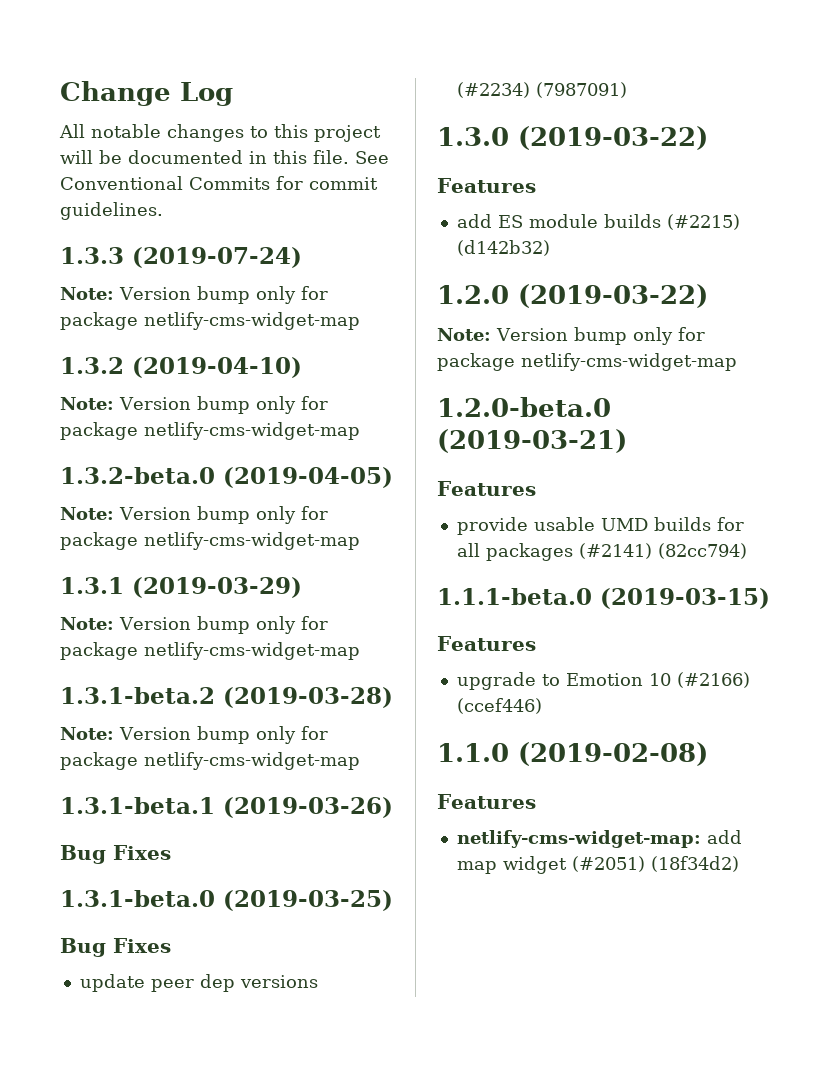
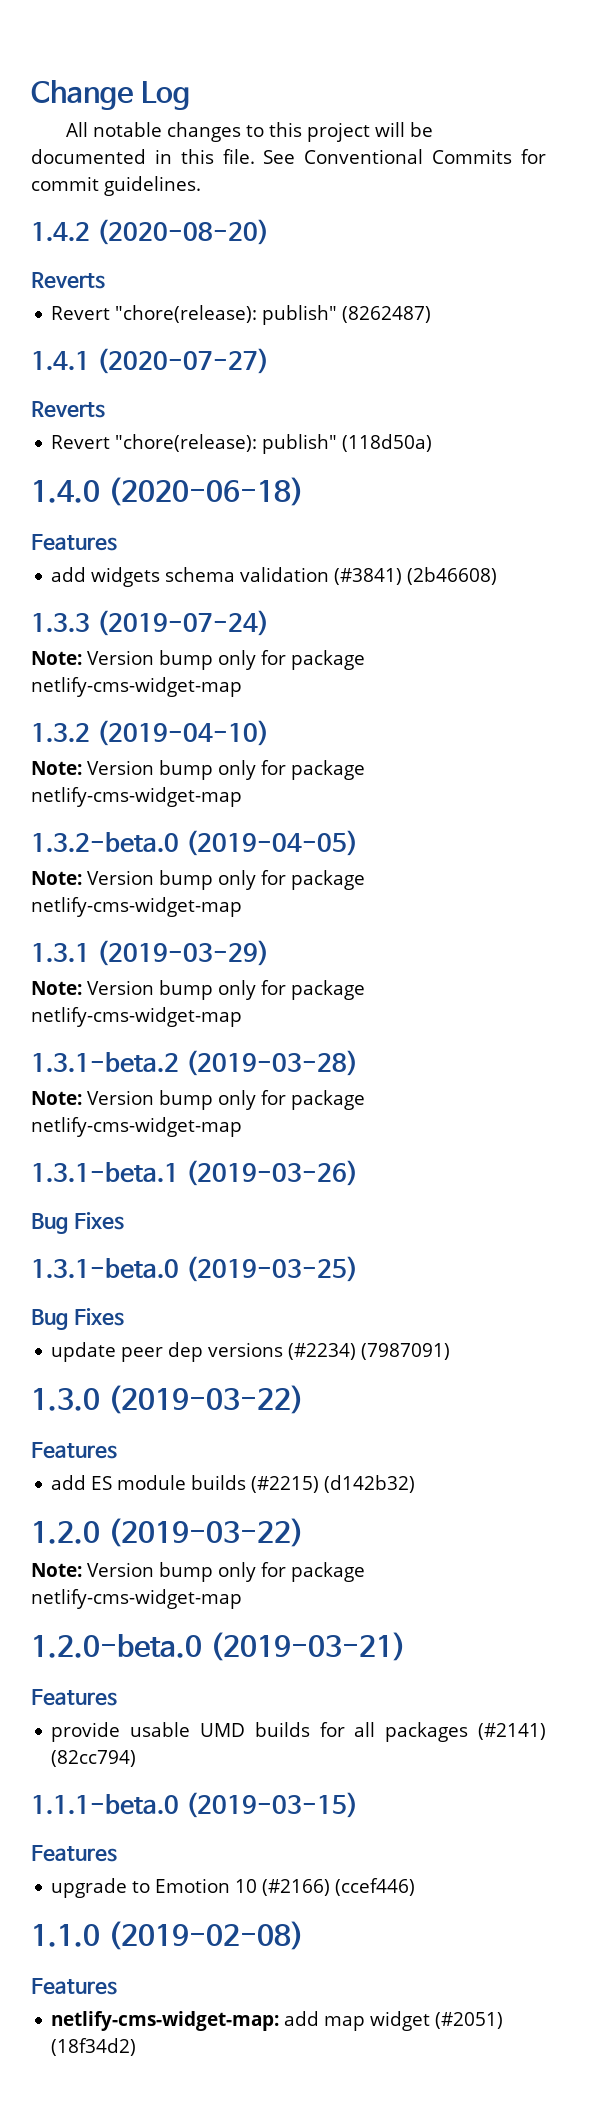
(163, 211) none -> [31,219,269,245] [31,272,105,289] [51,305,432,325] [31,348,269,374] [31,401,105,418] [51,434,433,454] [31,477,304,506] [31,534,117,551] [51,567,498,587] // 1.4.2 (2020-08-20) // Reverts // Revert "chore(release): publish" (8262487) // 1.4.1 (2020-07-27) // Reverts // Revert "chore(release): publish" (118d50a) // 1.4.0 (2020-06-18) // Features // add widgets schema validation (#3841) (2b46608)

